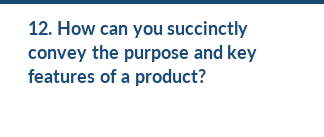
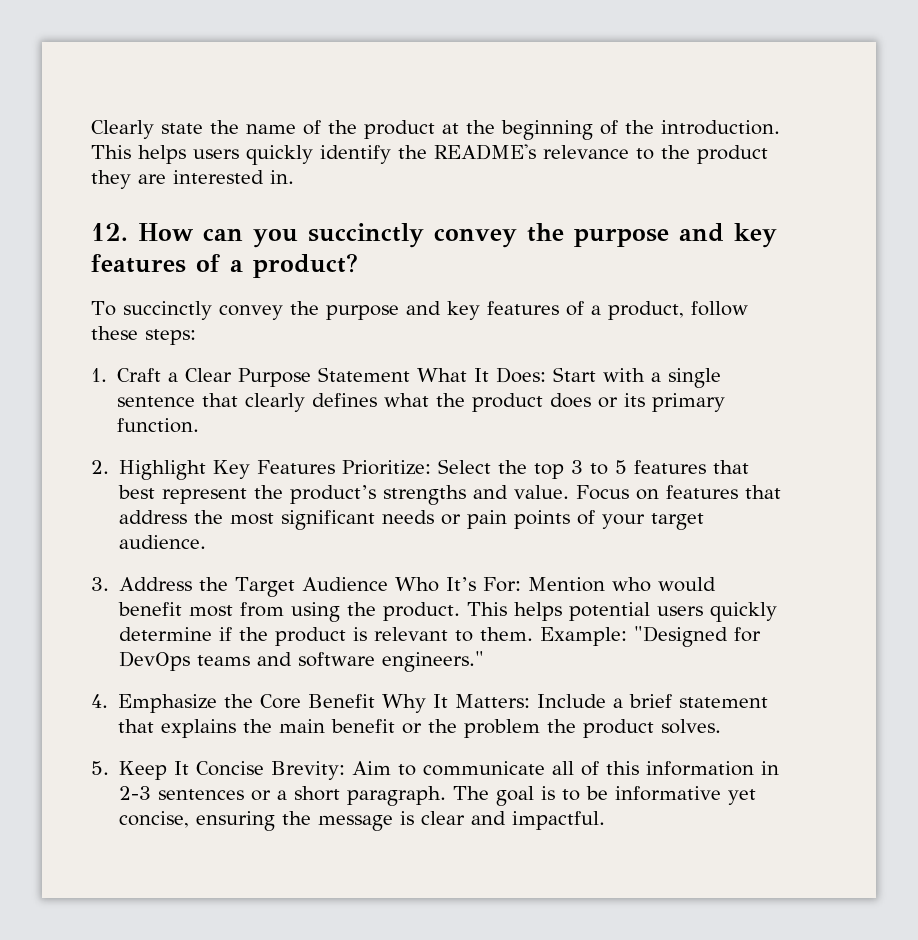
(28, 28) none -> [91,120,780,140] [91,144,768,165] [91,170,294,189] Clearly state the name of the product at the beginning of the introduction. This helps users quickly identify the README's relevance to the product they are interested in. //
(206, 77) none -> [91,301,748,320] [91,326,196,345] [91,367,722,388] [117,393,726,412] [117,418,200,433] [91,459,750,480] [118,485,782,505] [119,510,705,530] [119,535,207,549] [91,577,717,597] [118,602,778,622] [119,626,762,647] [119,651,485,672] [91,694,769,713] [118,719,722,738] [91,761,780,780] [119,786,757,806] [119,811,606,831] // To succinctly convey the purpose and key features of a product, follow these steps: // 1. Craft a Clear Purpose Statement What It Does: Start with a single sentence that clearly defines what the product does or its primary function. // 2. Highlight Key Features Prioritize: Select the top 3 to 5 features that best represent the product’s strengths and value. Focus on features that address the most significant needs or pain points of your target audience. // 3. Address the Target Audience Who It’s For: Mention who would benefit most from using the product. This helps potential users quickly determine if the product is relevant to them. Example: "Designed for DevOps teams and software engineers." // 4. Emphasize the Core Benefit Why It Matters: Include a brief statement that explains the main benefit or the problem the product solves. // 5. Keep It Concise Brevity: Aim to communicate all of this information in 2-3 sentences or a short paragraph. The goal is to be informative yet concise, ensuring the message is clear and impactful.

